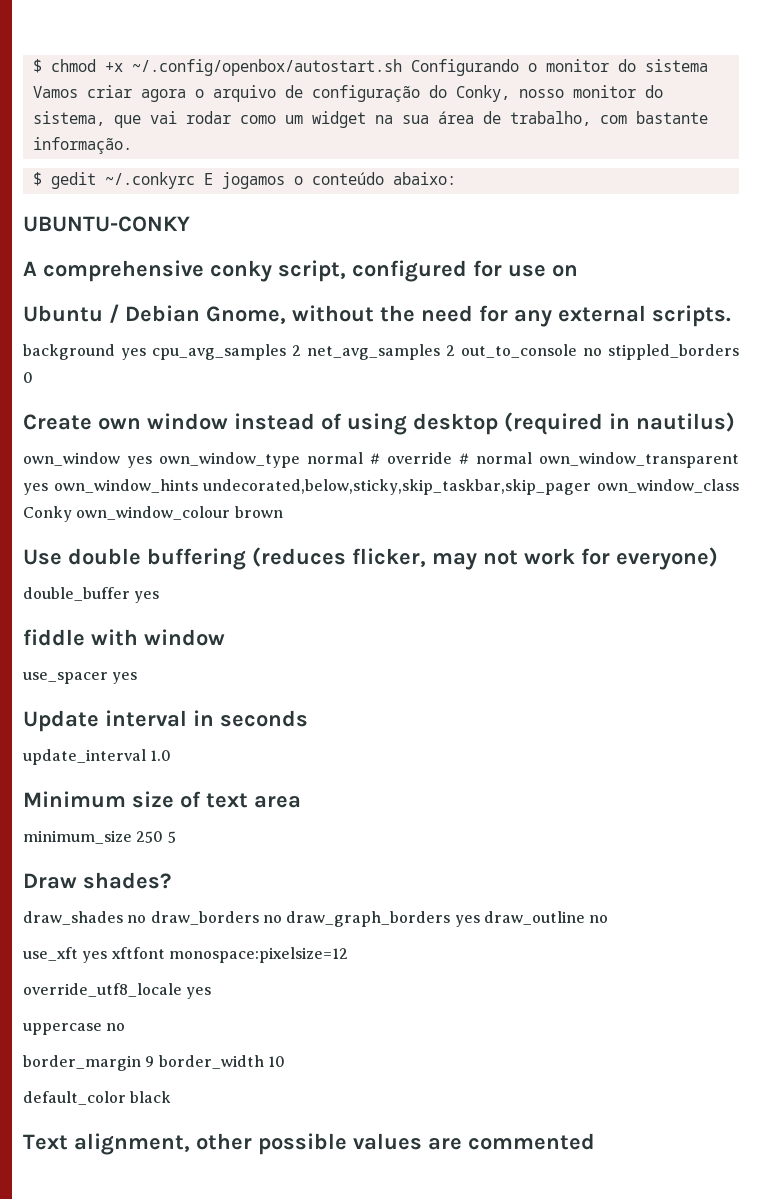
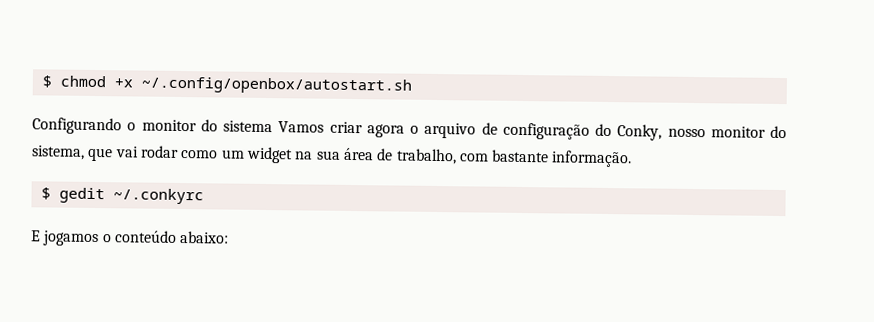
(402, 67) none -> (412, 85) //
(195, 180) none -> (204, 196) //
[23,216,190,232] [23,260,578,282] [23,304,731,327] [23,344,739,360] [23,372,33,383] [23,412,735,435] [23,452,739,468] [23,479,739,495] [23,506,283,522] [23,547,718,570] [23,587,160,603] [23,629,225,646] [23,672,138,684] [23,710,308,732] [23,749,172,765] [23,791,301,808] [23,830,176,844] [23,872,171,889] [23,911,609,927] [23,947,348,963] [23,983,212,999] [23,1023,126,1035] [23,1055,285,1071] [23,1091,172,1105] [23,1133,595,1155] // UBUNTU-CONKY // A comprehensive conky script, configured for use on // Ubuntu / Debian Gnome, without the need for any external scripts. // background yes cpu_avg_samples 2 net_avg_samples 2 out_to_console no stippled_borders 0 // Create own window instead of using desktop (required in nautilus) // own_window yes own_window_type normal # override # normal own_window_transparent yes own_window_hints undecorated,below,sticky,skip_taskbar,skip_pager own_window_class Conky own_window_colour brown // Use double buffering (reduces flicker, may not work for everyone) // double_buffer yes // fiddle with window // use_spacer yes // Update interval in seconds // update_interval 1.0 // Minimum size of text area // minimum_size 250 5 // Draw shades? // draw_shades no draw_borders no draw_graph_borders yes draw_outline no // use_xft yes xftfont monospace:pixelsize=12 // override_utf8_locale yes // uppercase no // border_margin 9 border_width 10 // default_color black // Text alignment, other possible values are commented -> (230, 237) none

